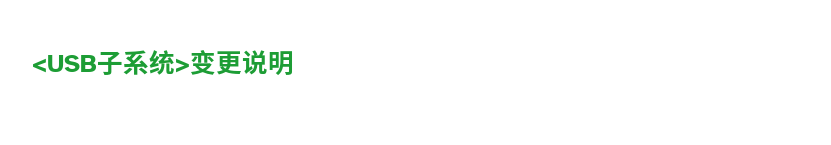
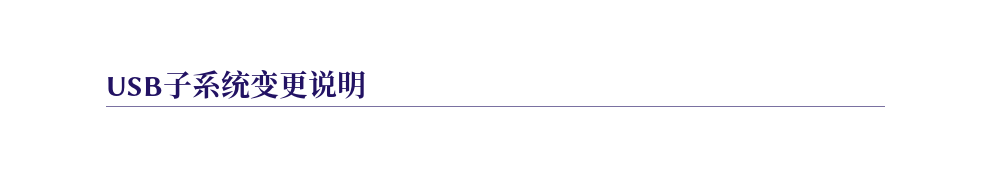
[32,50,190,76] <USB子系统> -> [106,70,252,100] USB子系统

